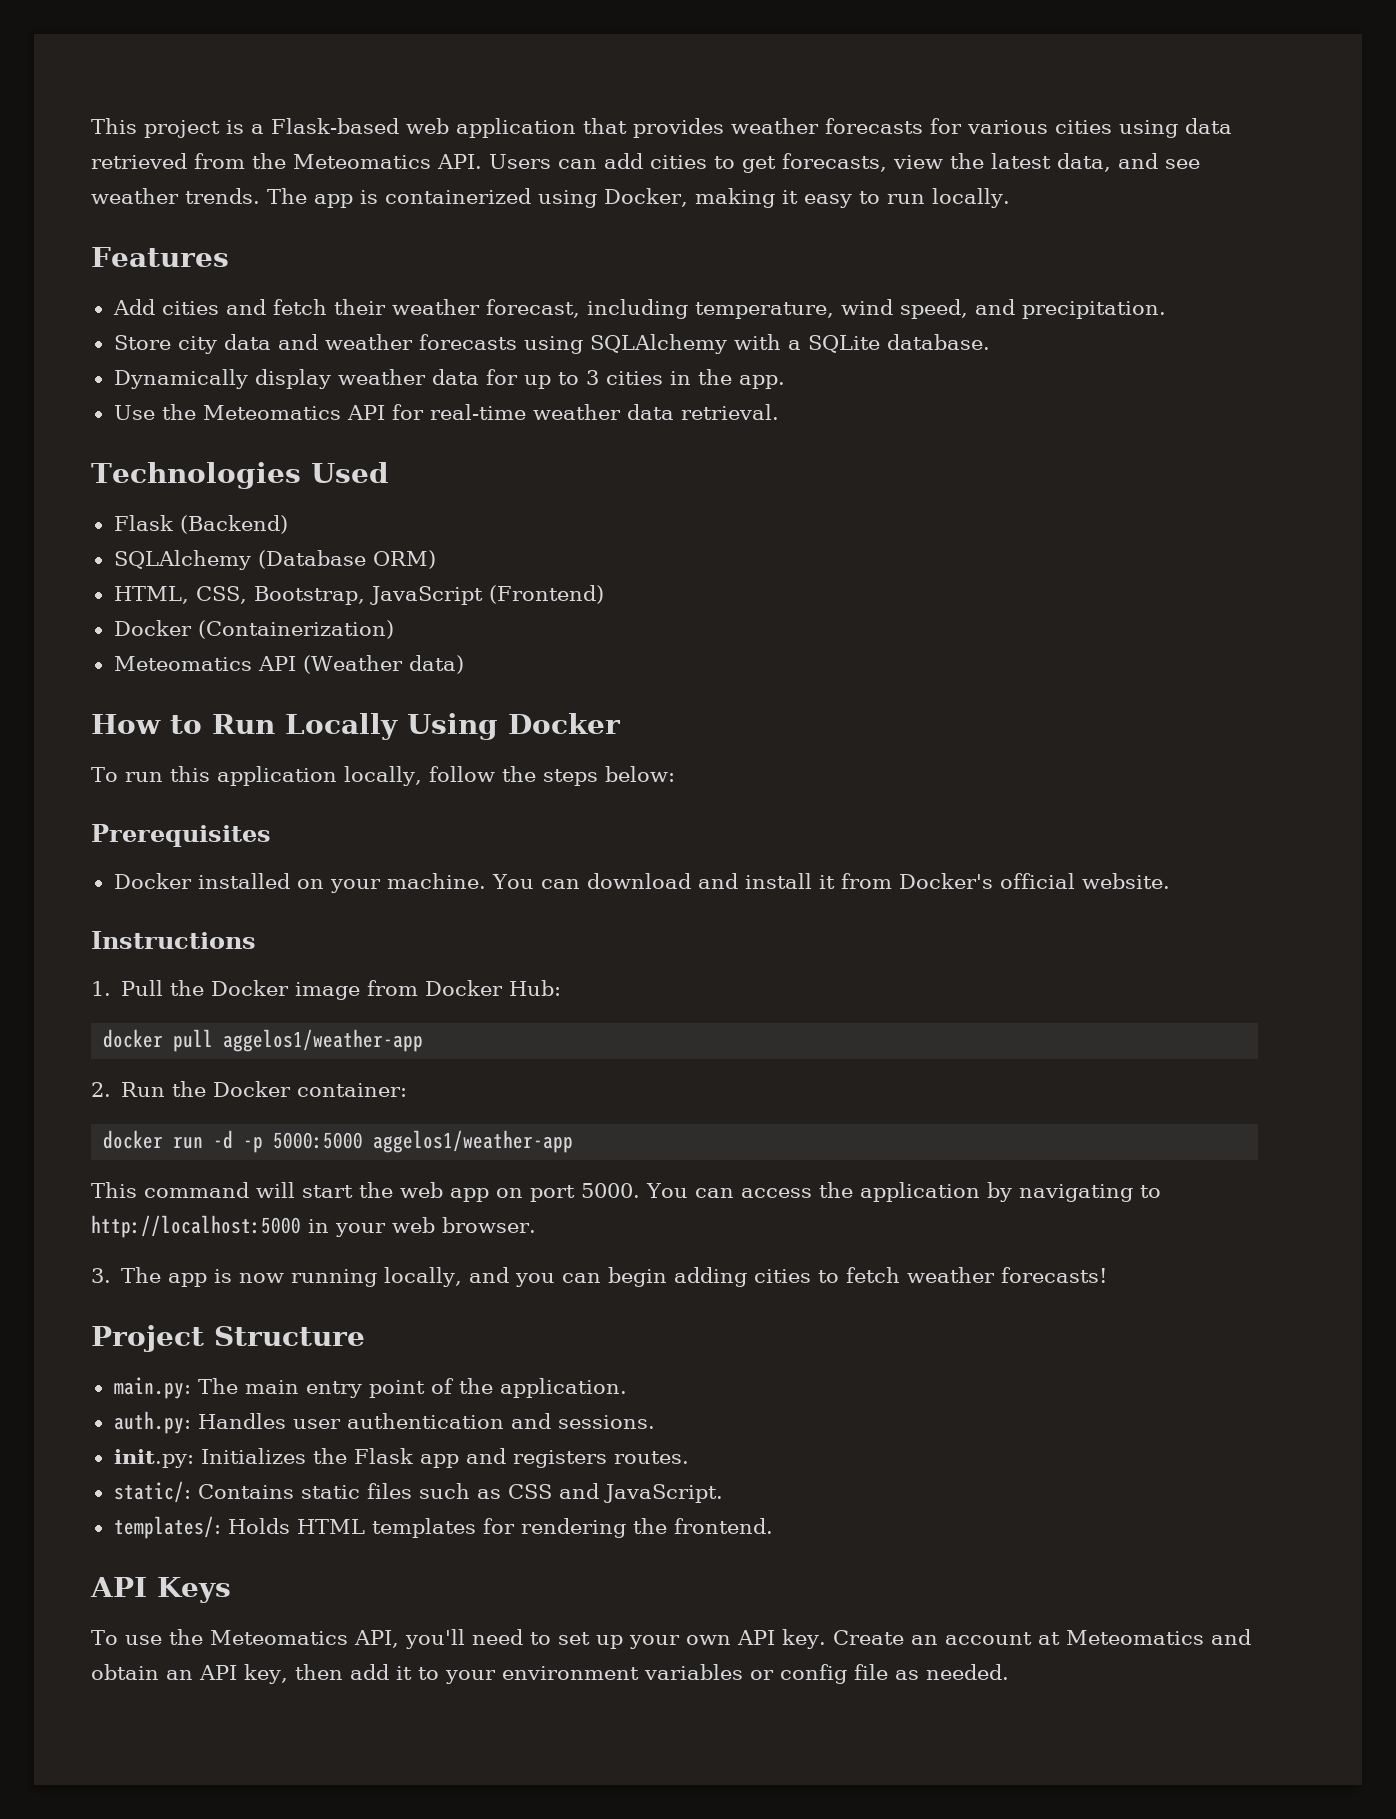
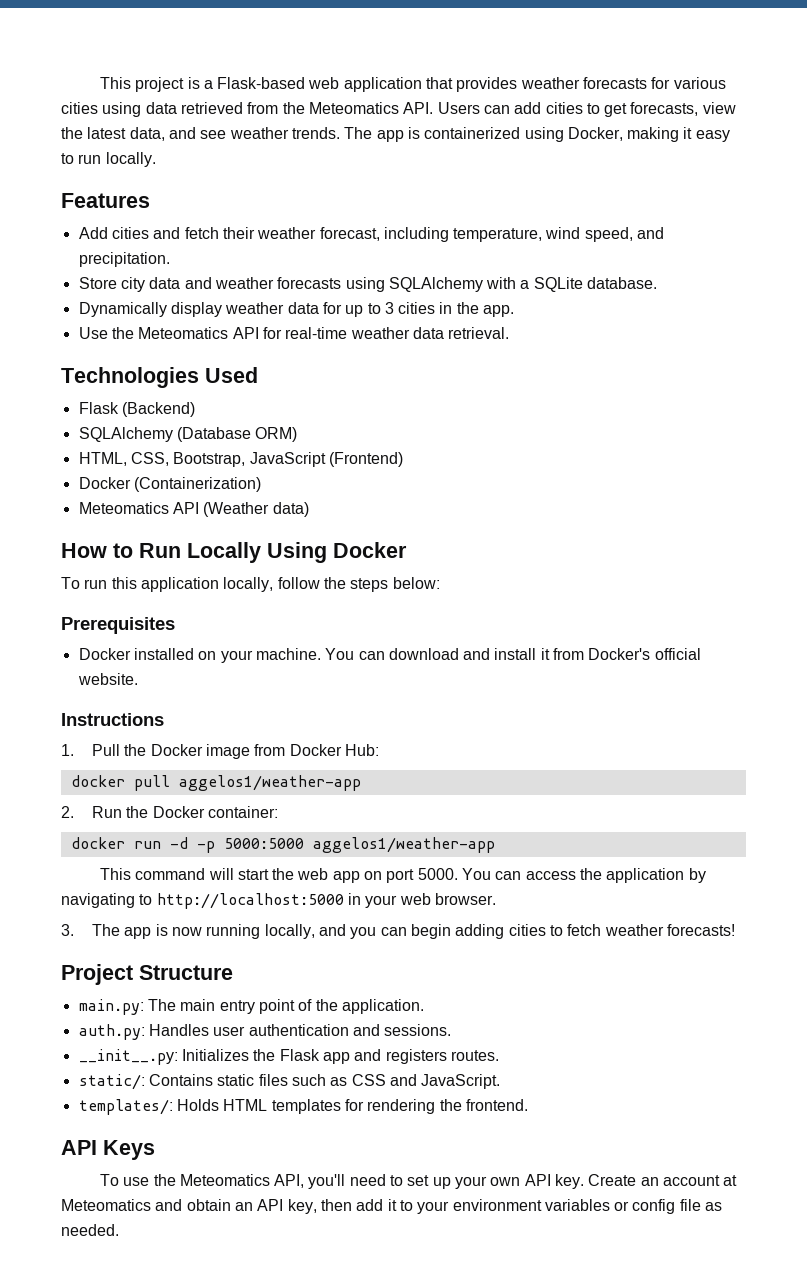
[113,1449,194,1468] init.py: -> [78,1049,178,1065] __init__.py:

